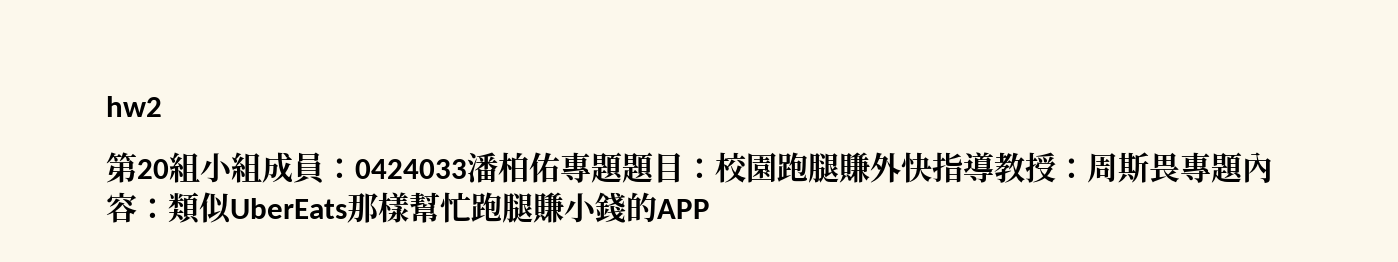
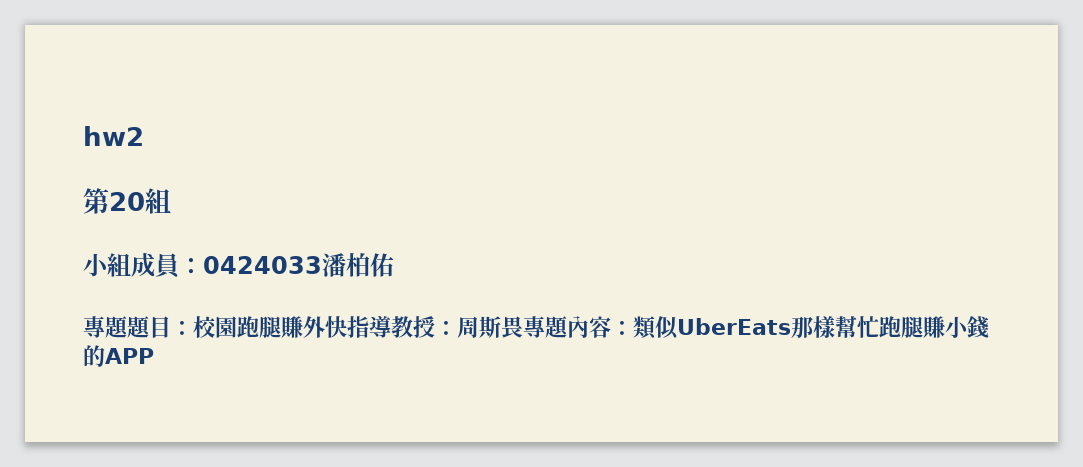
(200, 167) none -> (171, 201) //
(560, 167) none -> (394, 265) //

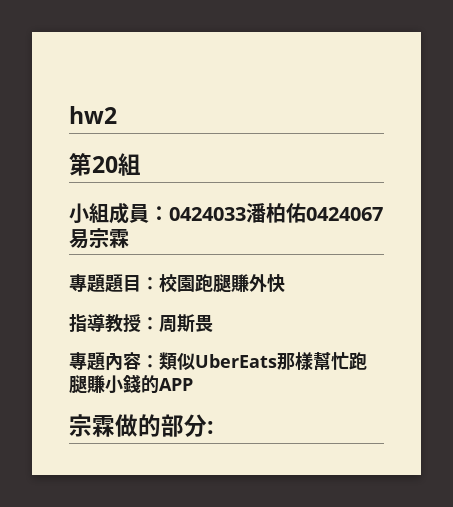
(394, 265) none -> [306,207,383,221] [69,228,129,249] 0424067易宗霖
(347, 327) none -> (285, 283) //
(523, 327) none -> (213, 323) //
(154, 356) none -> [69,414,214,437] // 宗霖做的部分:

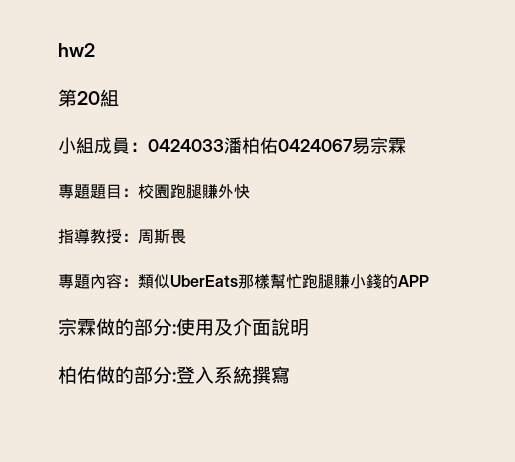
(214, 427) none -> [176,318,309,336] [58,366,290,384] 使用及介面說明 // 柏佑做的部分:登入系統撰寫

